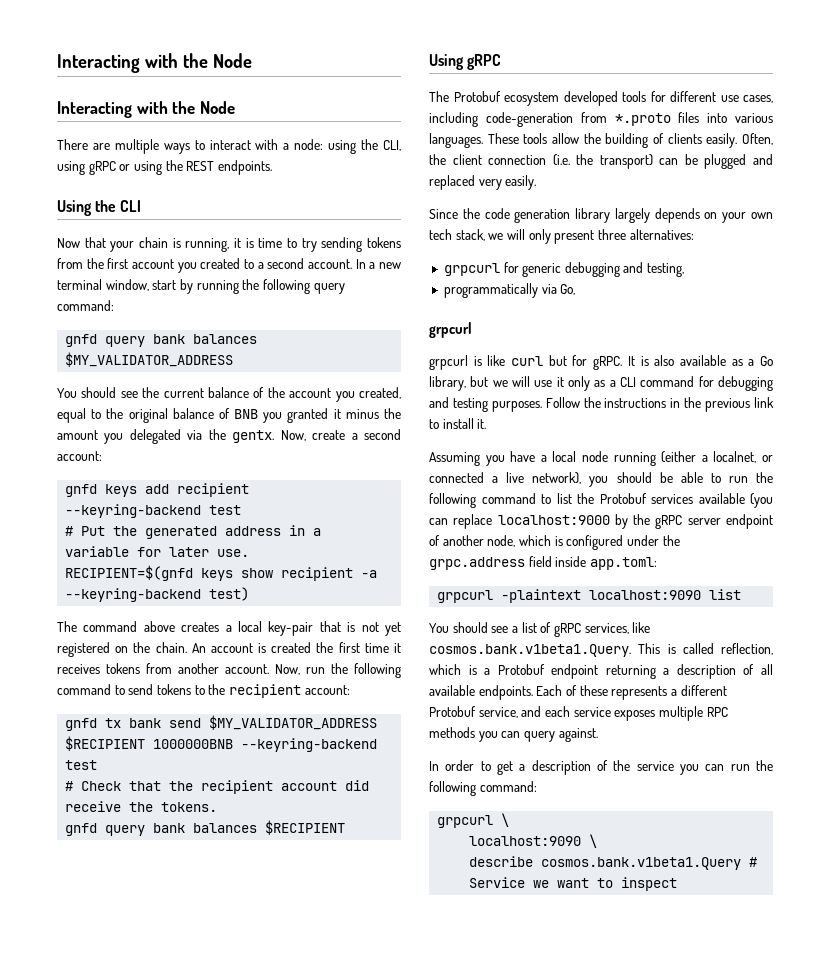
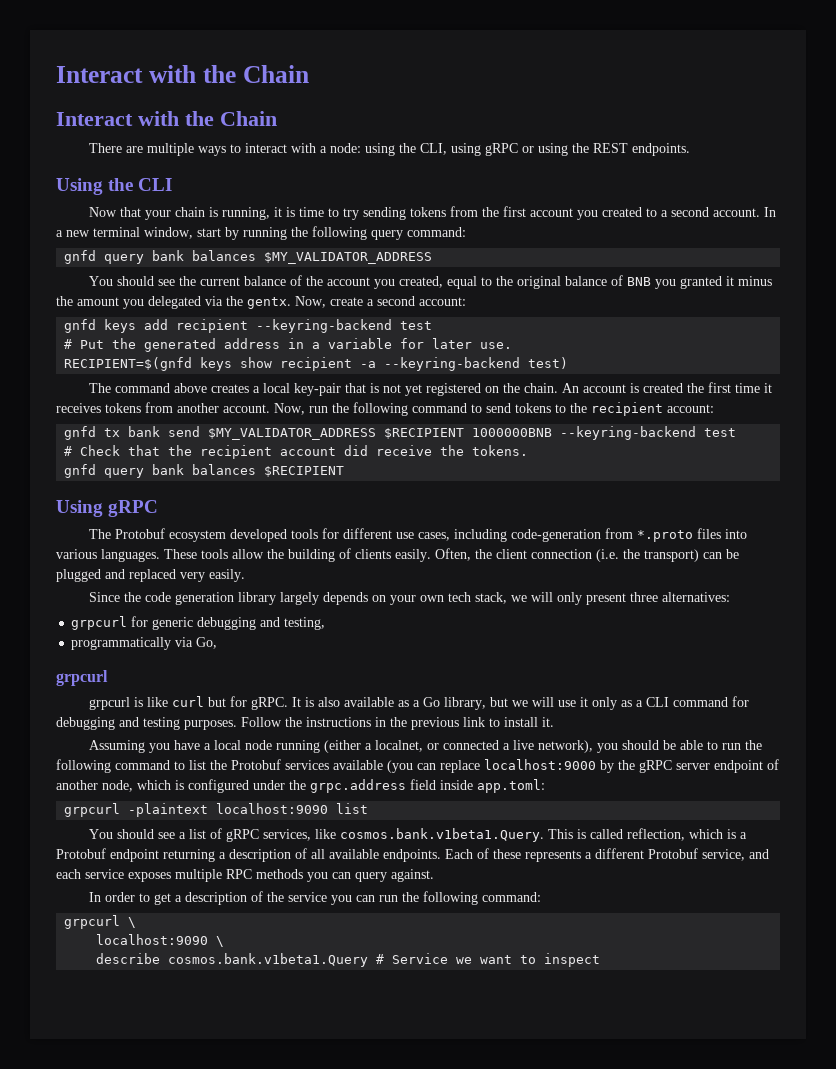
[57,53,252,73] [57,101,235,118] Interacting with the Node // Interacting with the Node -> [56,65,309,83] [56,111,277,126] Interact with the Chain // Interact with the Chain

